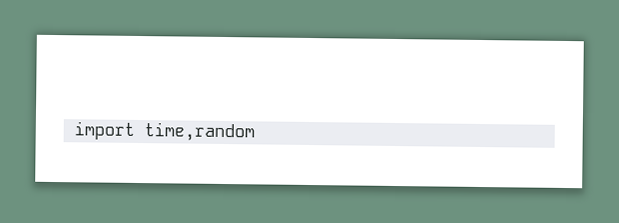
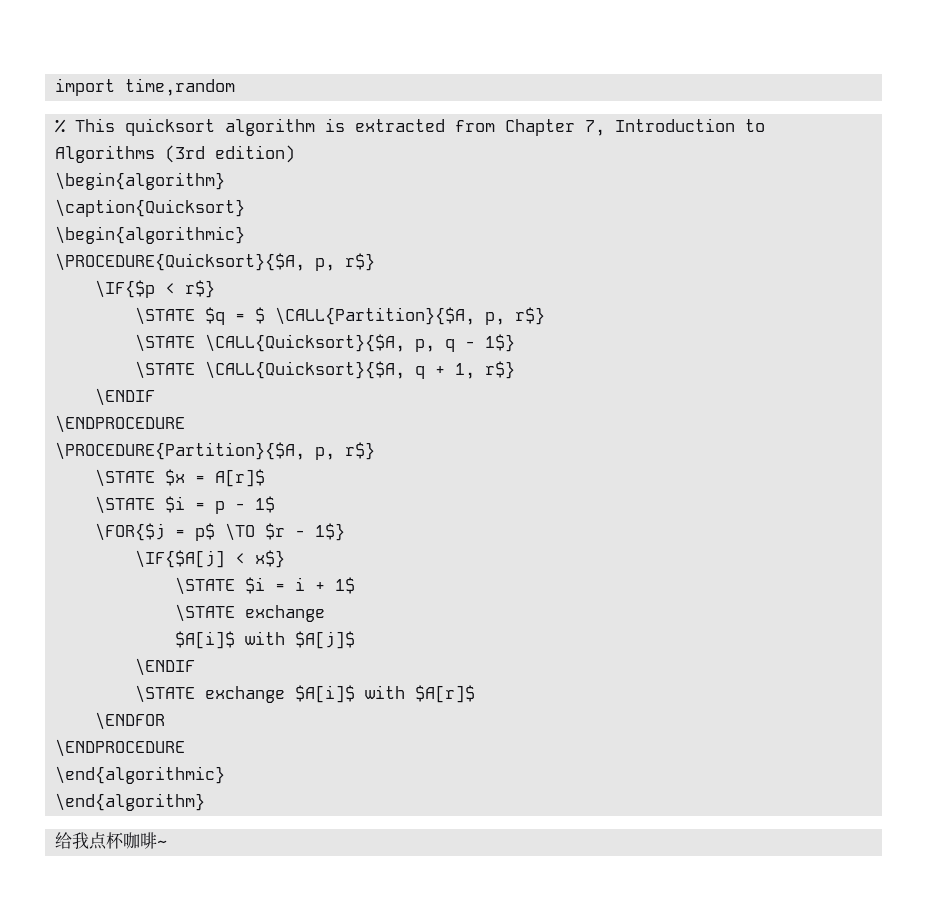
(255, 132) none -> [55,118,766,136] [55,145,296,163] [55,172,226,190] [55,199,246,217] [55,226,246,244] [55,253,376,271] [95,280,216,298] [135,307,546,325] [135,334,516,352] [135,361,516,379] [95,388,156,406] [55,415,186,433] [55,442,376,460] [95,469,266,487] [95,496,276,514] [95,523,346,541] [135,550,286,568] [175,577,356,595] [175,604,326,622] [175,631,356,649] [135,658,196,676] [135,685,476,703] [95,712,166,730] [55,739,186,757] [55,766,226,784] [55,793,206,811] [55,832,168,850] // % This quicksort algorithm is extracted from Chapter 7, Introduction to Algorithms (3rd edition) // \begin{algorithm} // \caption{Quicksort} // \begin{algorithmic} // \PROCEDURE{Quicksort}{$A, p, r$} // \IF{$p < r$} // \STATE $q = $ \CALL{Partition}{$A, p, r$} // \STATE \CALL{Quicksort}{$A, p, q - 1$} // \STATE \CALL{Quicksort}{$A, q + 1, r$} // \ENDIF // \ENDPROCEDURE // \PROCEDURE{Partition}{$A, p, r$} // \STATE $x = A[r]$ // \STATE $i = p - 1$ // \FOR{$j = p$ \TO $r - 1$} // \IF{$A[j] < x$} // \STATE $i = i + 1$ // \STATE exchange // $A[i]$ with $A[j]$ // \ENDIF // \STATE exchange $A[i]$ with $A[r]$ // \ENDFOR // \ENDPROCEDURE // \end{algorithmic} // \end{algorithm} // 给我点杯咖啡~

